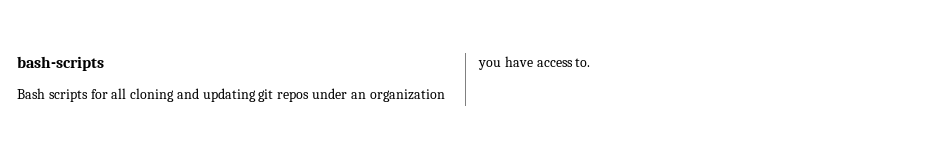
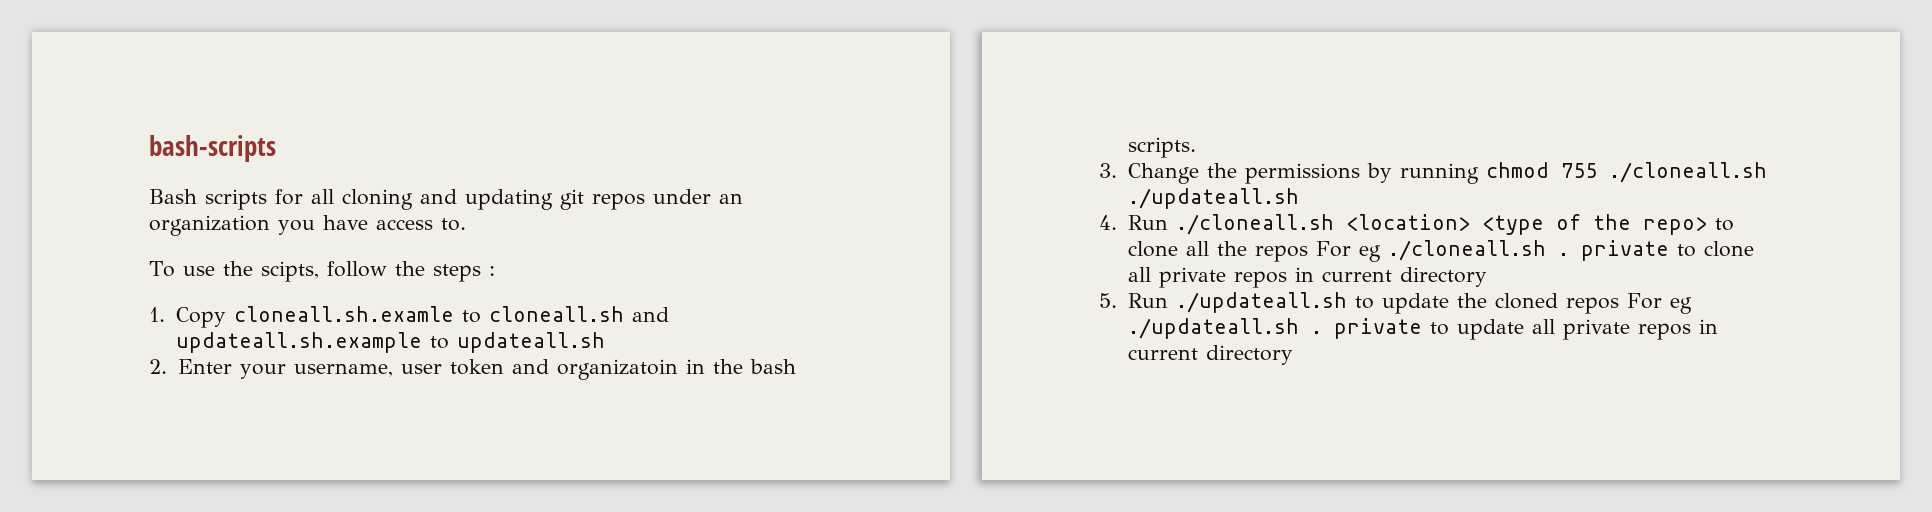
(591, 62) none -> [149,261,495,282] [149,306,669,328] [175,332,605,353] [149,359,796,380] [1127,137,1196,158] [1099,162,1767,184] [1127,188,1299,209] [1099,214,1734,235] [1127,240,1754,262] [1127,267,1487,288] [1099,292,1692,314] [1127,318,1718,340] [1127,345,1293,365] // To use the scipts, follow the steps : // 1. Copy cloneall.sh.examle to cloneall.sh and updateall.sh.example to updateall.sh // 2. Enter your username, user token and organizatoin in the bash scripts. // 3. Change the permissions by running chmod 755 ./cloneall.sh ./updateall.sh // 4. Run ./cloneall.sh <location> <type of the repo> to clone all the repos For eg ./cloneall.sh . private to clone all private repos in current directory // 5. Run ./updateall.sh to update the cloned repos For eg ./updateall.sh . private to update all private repos in current directory

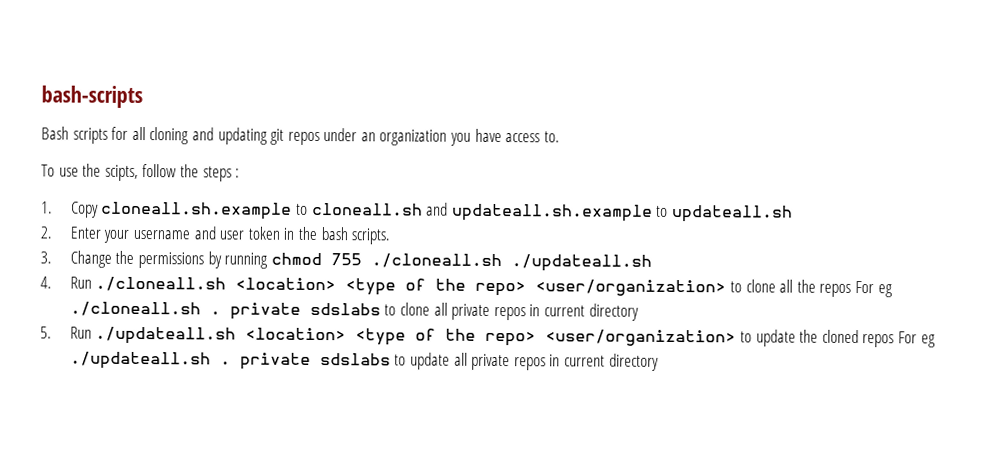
[233,306,454,322] cloneall.sh.examle -> [101,201,293,220] cloneall.sh.example
[293,359,678,380] username, user token and organizatoin -> [132,226,280,240] username and user token
(1707, 226) none -> [535,279,727,297] <user/organization>
(1669, 250) none -> [309,302,381,316] sdslabs
(1347, 302) none -> [245,327,737,347] <location> <type of the repo> <user/organization>
(1422, 328) none -> [319,353,391,366] sdslabs

